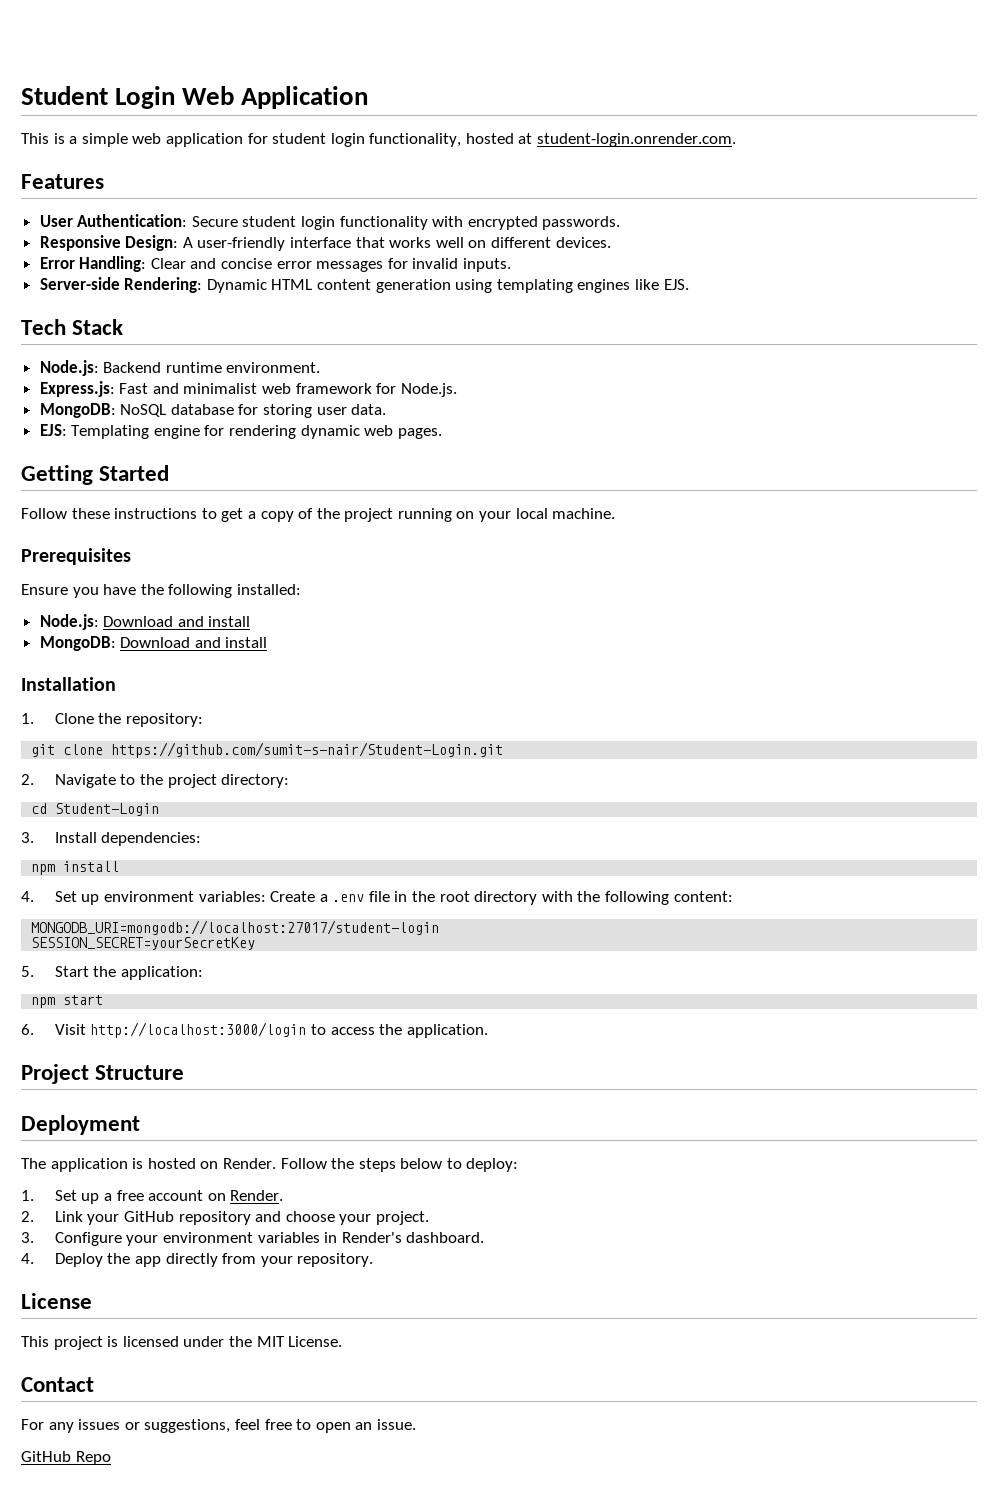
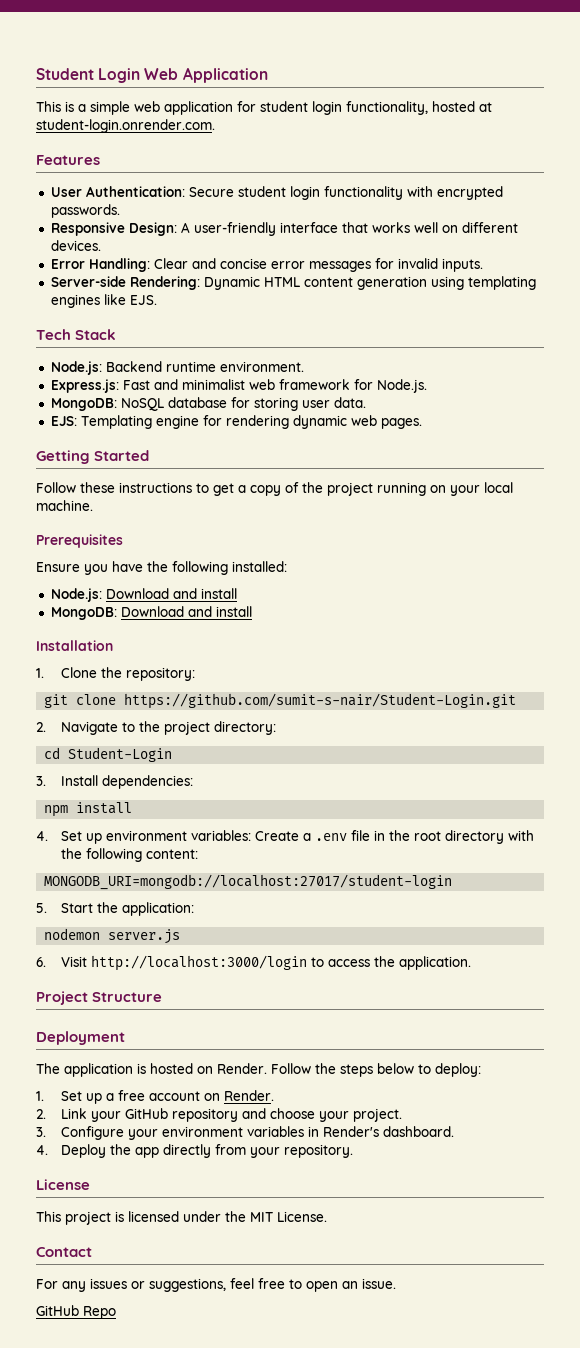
[31,937,256,950] // SESSION_SECRET=yourSecretKey -> (453, 882) none
[31,995,104,1008] npm start -> [44,928,181,944] nodemon server.js

